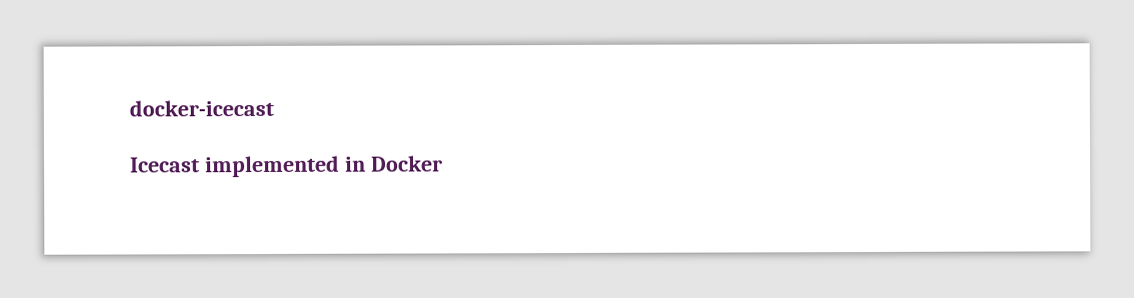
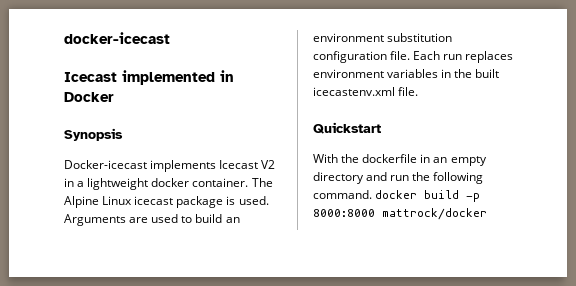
(443, 163) none -> [64,128,123,141] [64,160,276,172] [64,178,273,190] [64,196,269,208] [64,214,240,226] [313,33,453,42] [313,51,514,63] [313,69,500,78] [313,87,419,96] [313,122,381,134] [313,154,487,166] [313,172,484,184] [313,190,481,202] [313,208,487,220] // Synopsis // Docker-icecast implements Icecast V2 in a lightweight docker container. The Alpine Linux icecast package is used. Arguments are used to build an environment substitution configuration file. Each run replaces environment variables in the built icecastenv.xml file. // Quickstart // With the dockerfile in an empty directory and run the following command. docker build -p 8000:8000 mattrock/docker

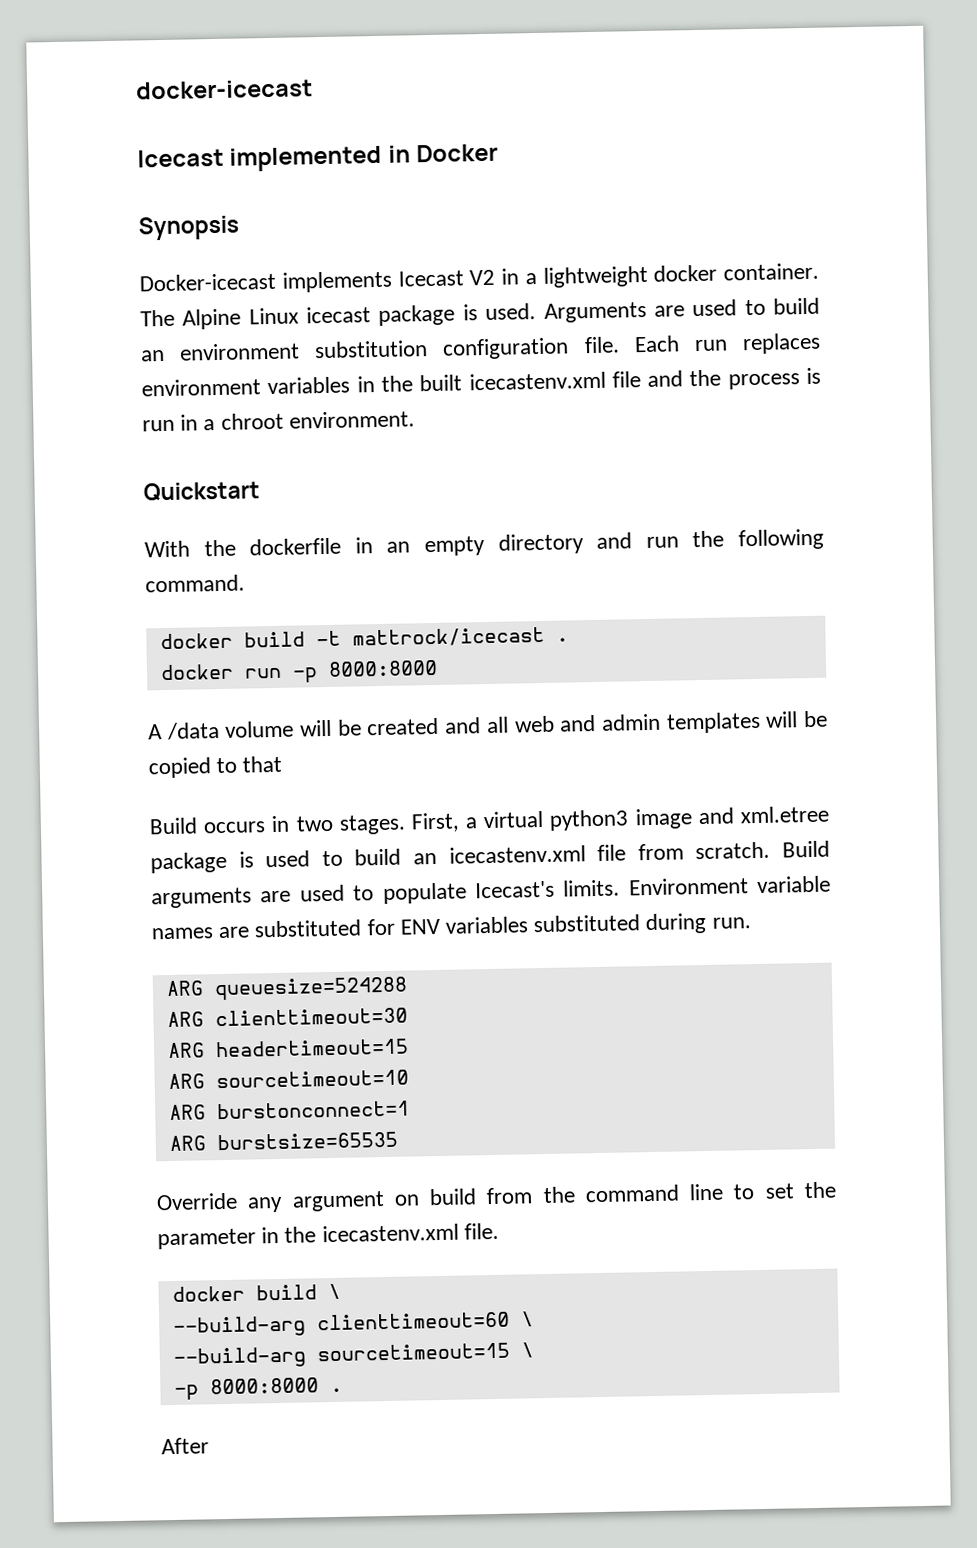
[398,87,419,96] file. -> [611,367,821,390] [142,410,415,432] file and the process is run in a chroot environment.
[375,190,481,202] [313,208,487,220] docker build -p 8000:8000 mattrock/docker -> [159,626,569,650] [159,659,438,683] [148,710,828,741] [148,755,283,779] [149,805,829,835] [150,840,831,874] [151,875,831,909] [151,912,751,940] [165,976,408,1001] [166,1007,408,1028] [166,1038,409,1059] [167,1069,409,1090] [168,1100,410,1121] [168,1131,398,1152] [156,1181,836,1213] [157,1222,499,1250] [171,1283,341,1303] [172,1311,534,1338] [172,1342,534,1369] [173,1377,343,1400] [161,1437,209,1455] // docker build -t mattrock/icecast . // docker run -p 8000:8000 // A /data volume will be created and all web and admin templates will be copied to that // Build occurs in two stages. First, a virtual python3 image and xml.etree package is used to build an icecastenv.xml file from scratch. Build arguments are used to populate Icecast's limits. Environment variable names are substituted for ENV variables substituted during run. // ARG queuesize=524288 // ARG clienttimeout=30 // ARG headertimeout=15 // ARG sourcetimeout=10 // ARG burstonconnect=1 // ARG burstsize=65535 // Override any argument on build from the command line to set the parameter in the icecastenv.xml file. // docker build \ // --build-arg clienttimeout=60 \ // --build-arg sourcetimeout=15 \ // -p 8000:8000 . // After

